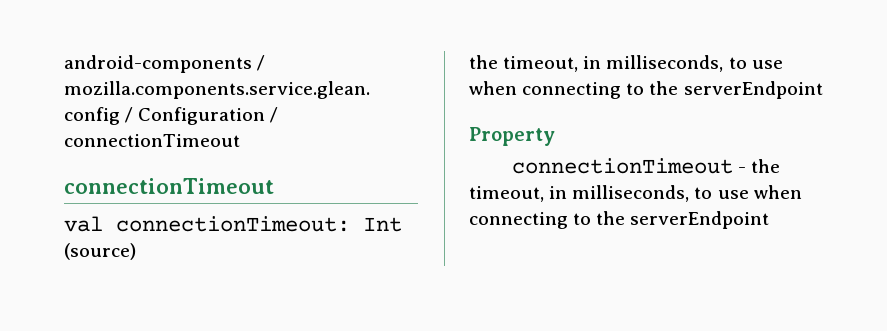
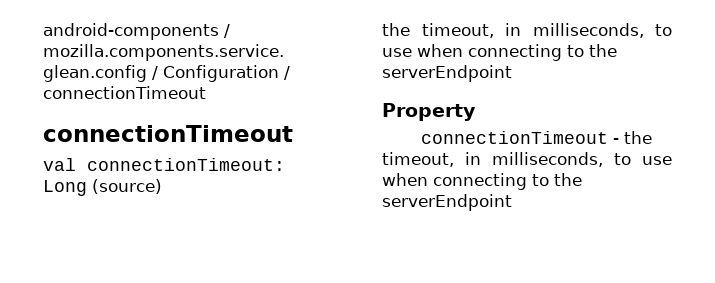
[363,217,402,232] Int -> [43,180,87,196] Long

